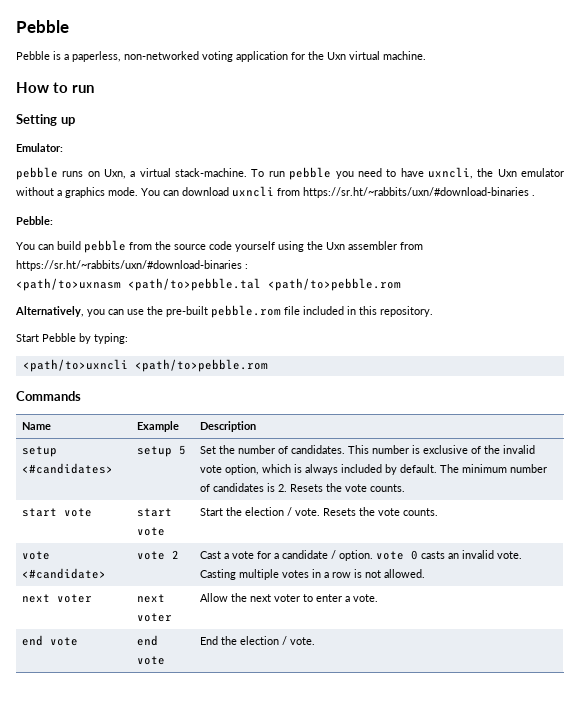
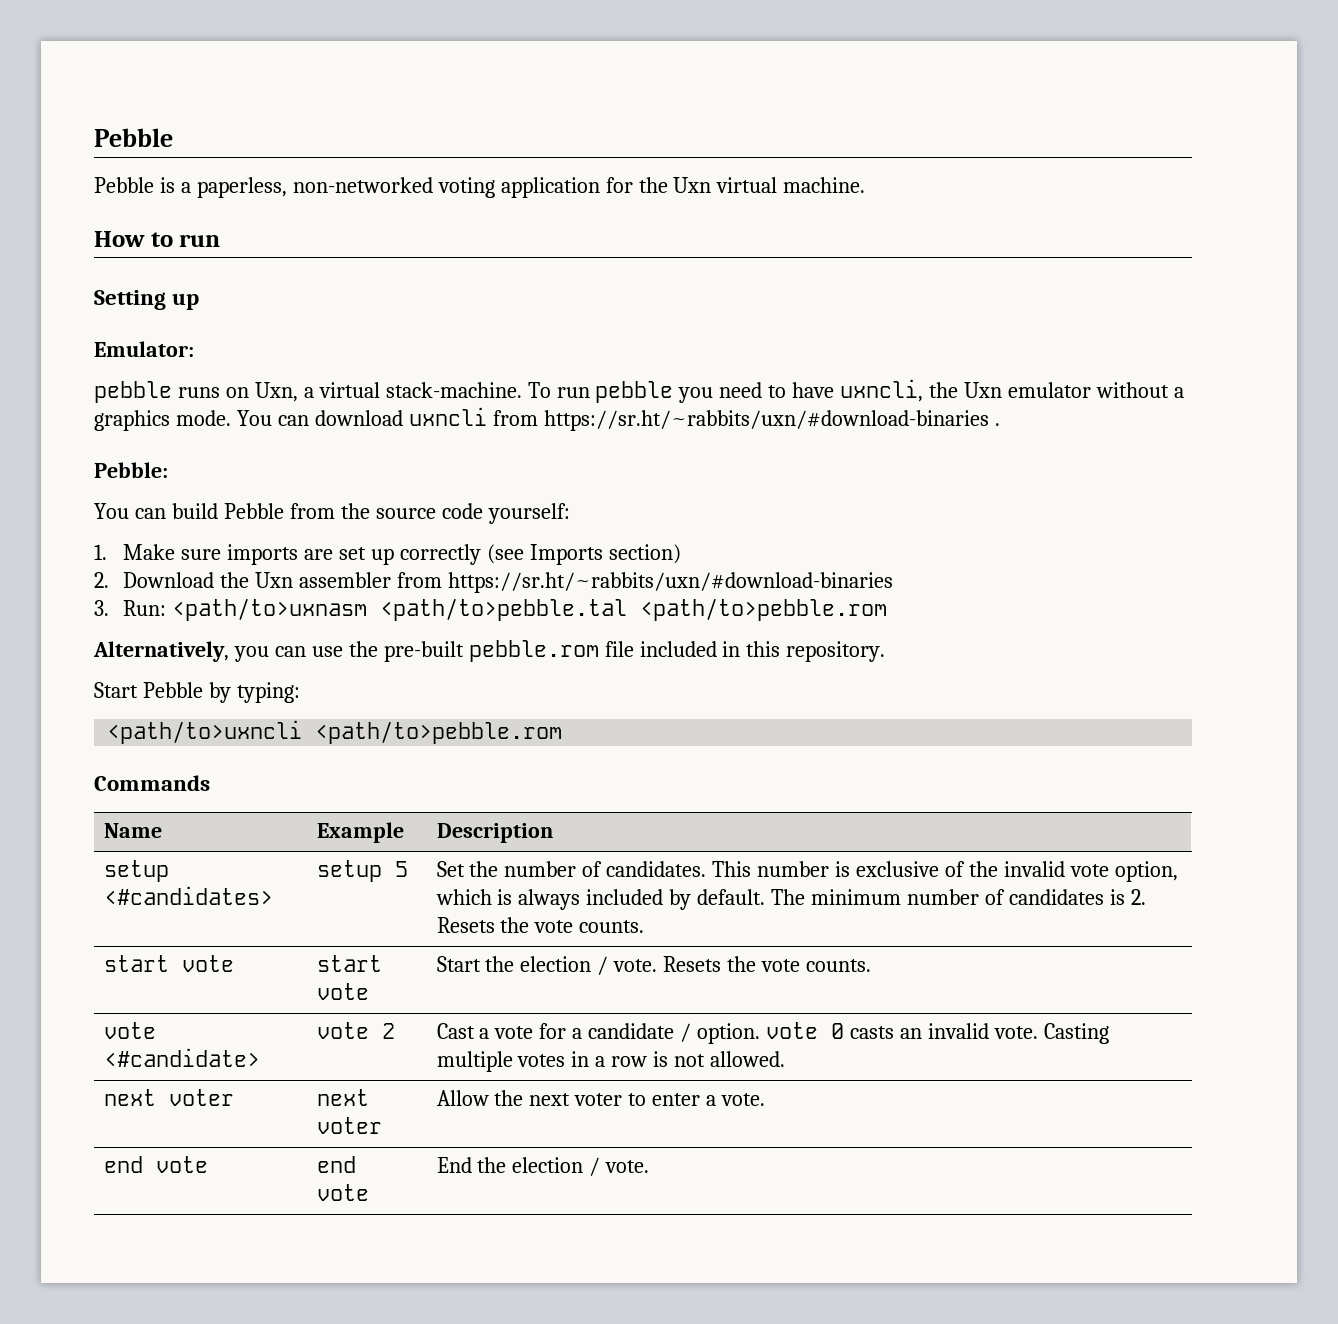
[84,240,126,253] pebble -> [223,503,284,519] Pebble
[235,241,304,252] yourself using -> [487,503,570,524] [94,544,681,565] [94,572,215,588] yourself: // 1. Make sure imports are set up correctly (see Imports section) // 2. Download
[245,264,248,269] : // -> [94,600,167,616] // 3. Run:

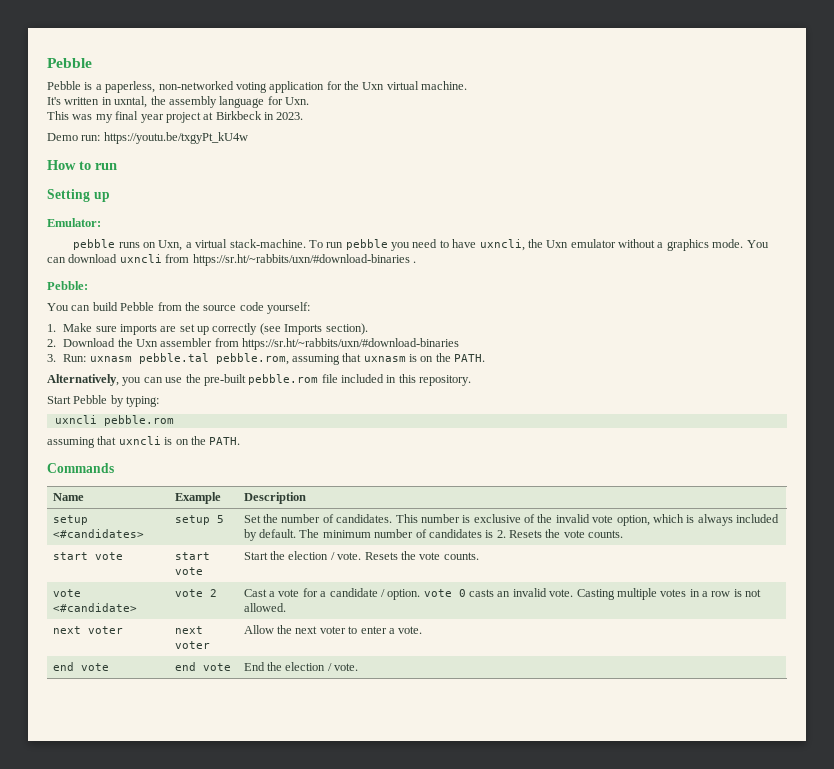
(866, 185) none -> [47,96,309,108] [47,111,304,123] [47,132,248,144] // It's written in uxntal, the assembly language for Uxn. // This was my final year project at Birkbeck in 2023. // Demo run: https://youtu.be/txgyPt_kU4w
[608,544,681,564] section) -> [325,323,368,335] section).
[172,598,888,621] <path/to>uxnasm <path/to>pebble.tal <path/to>pebble.rom -> [89,353,486,365] uxnasm pebble.tal pebble.rom, assuming that uxnasm is on the PATH.
[107,720,563,744] <path/to>uxncli <path/to>pebble.rom -> [54,415,174,426] [47,436,241,448] uxncli pebble.rom // assuming that uxncli is on the PATH.

